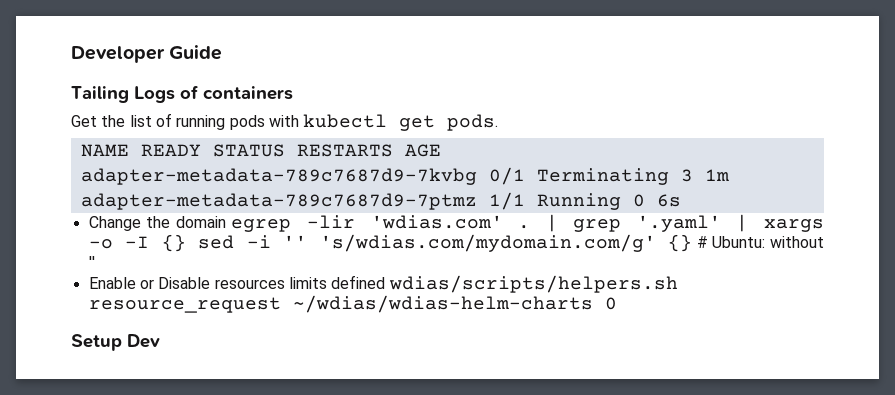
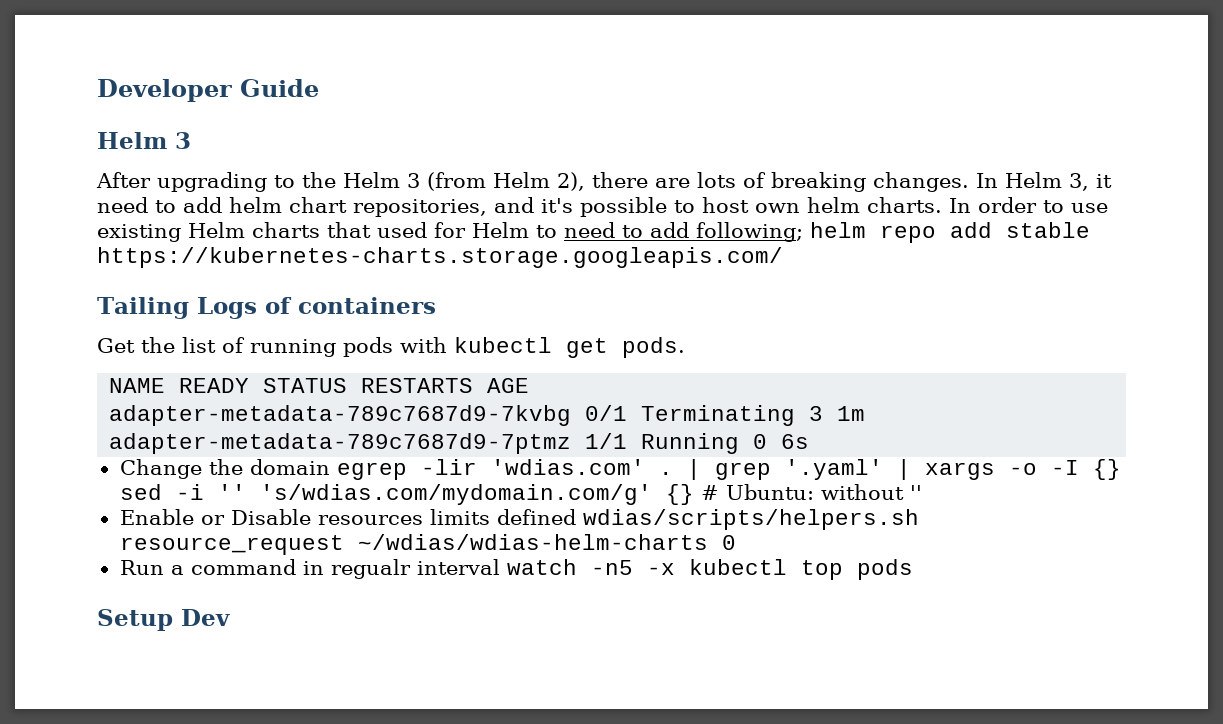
(223, 52) none -> [97,132,191,149] [96,172,1112,192] [97,197,1108,217] [97,222,1090,243] [97,247,783,268] // Helm 3 // After upgrading to the Helm 3 (from Helm 2), there are lots of breaking changes. In Helm 3, it need to add helm chart repositories, and it's possible to host own helm charts. In order to use existing Helm charts that used for Helm to need to add following; helm repo add stable https://kubernetes-charts.storage.googleapis.com/
(617, 303) none -> [119,559,913,580] // Run a command in regualr interval watch -n5 -x kubectl top pods

